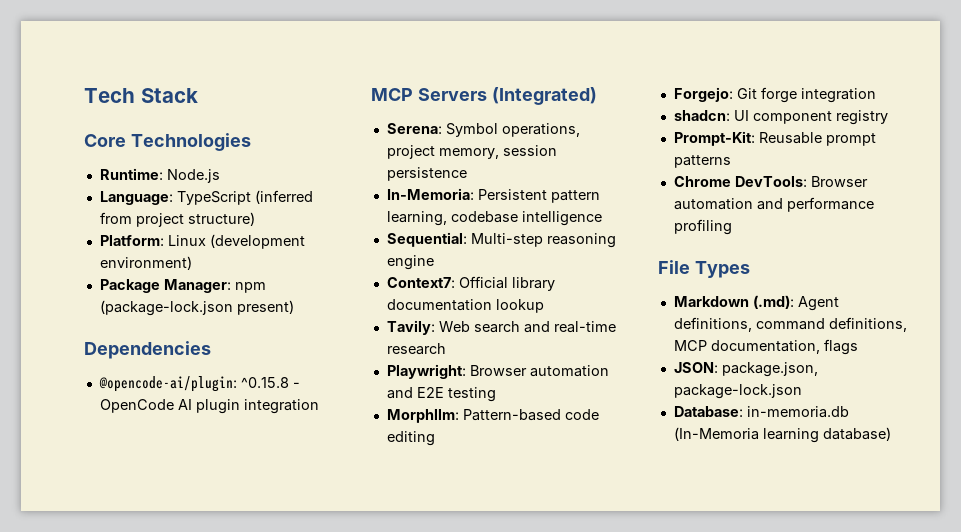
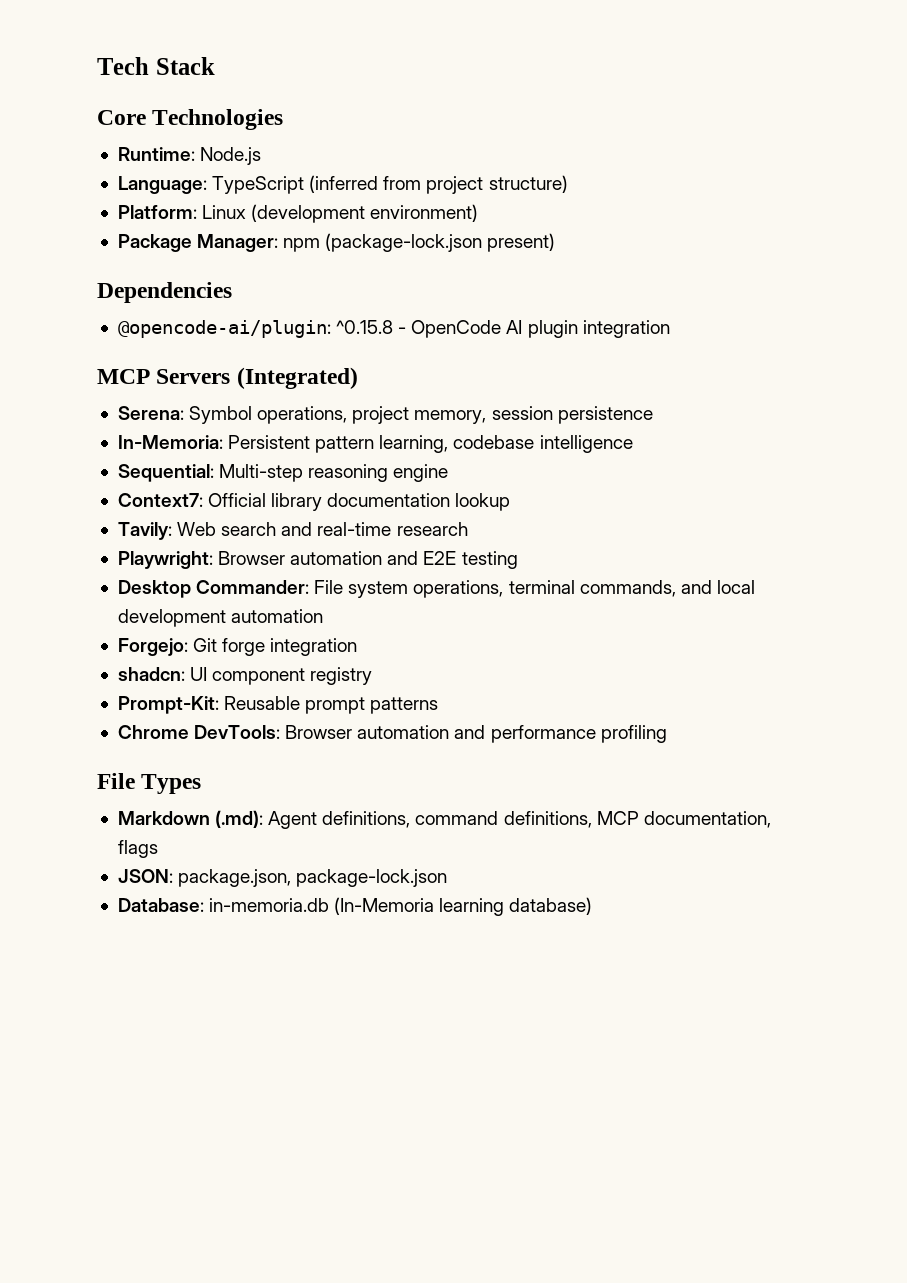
[386,409,599,423] [386,431,435,446] Morphllm: Pattern-based code editing -> [117,580,755,598] [117,609,324,627] Desktop Commander: File system operations, terminal commands, and local development automation

